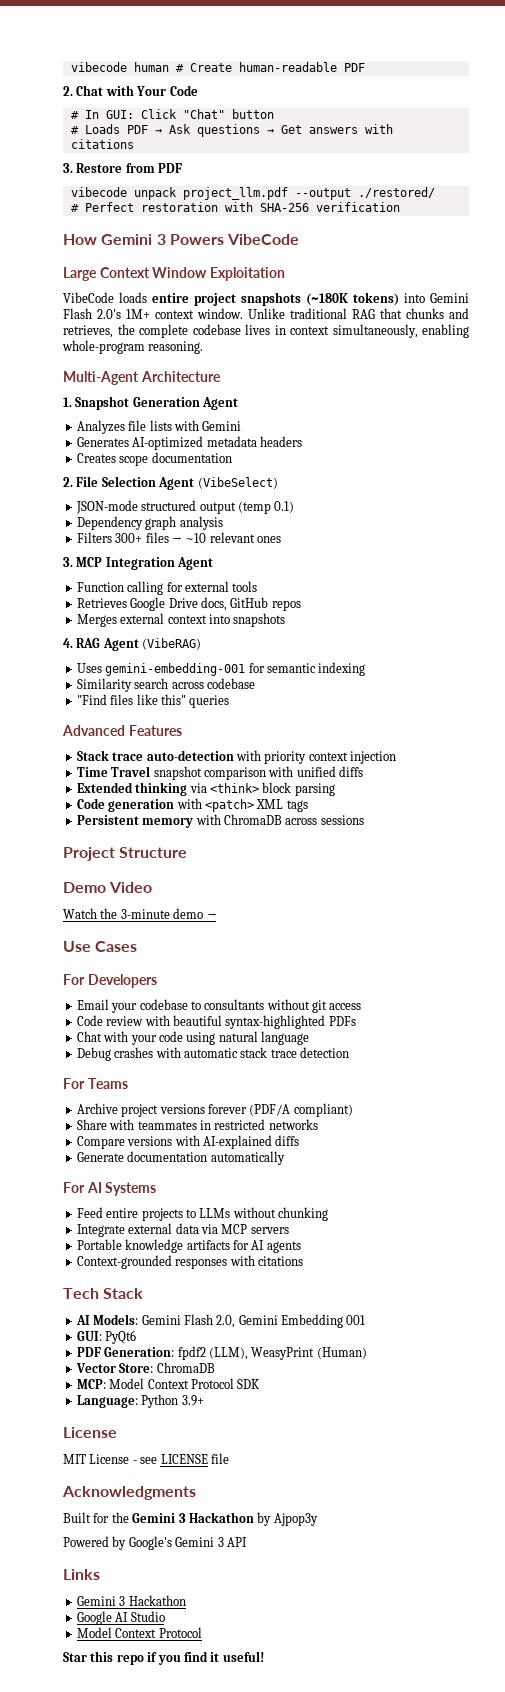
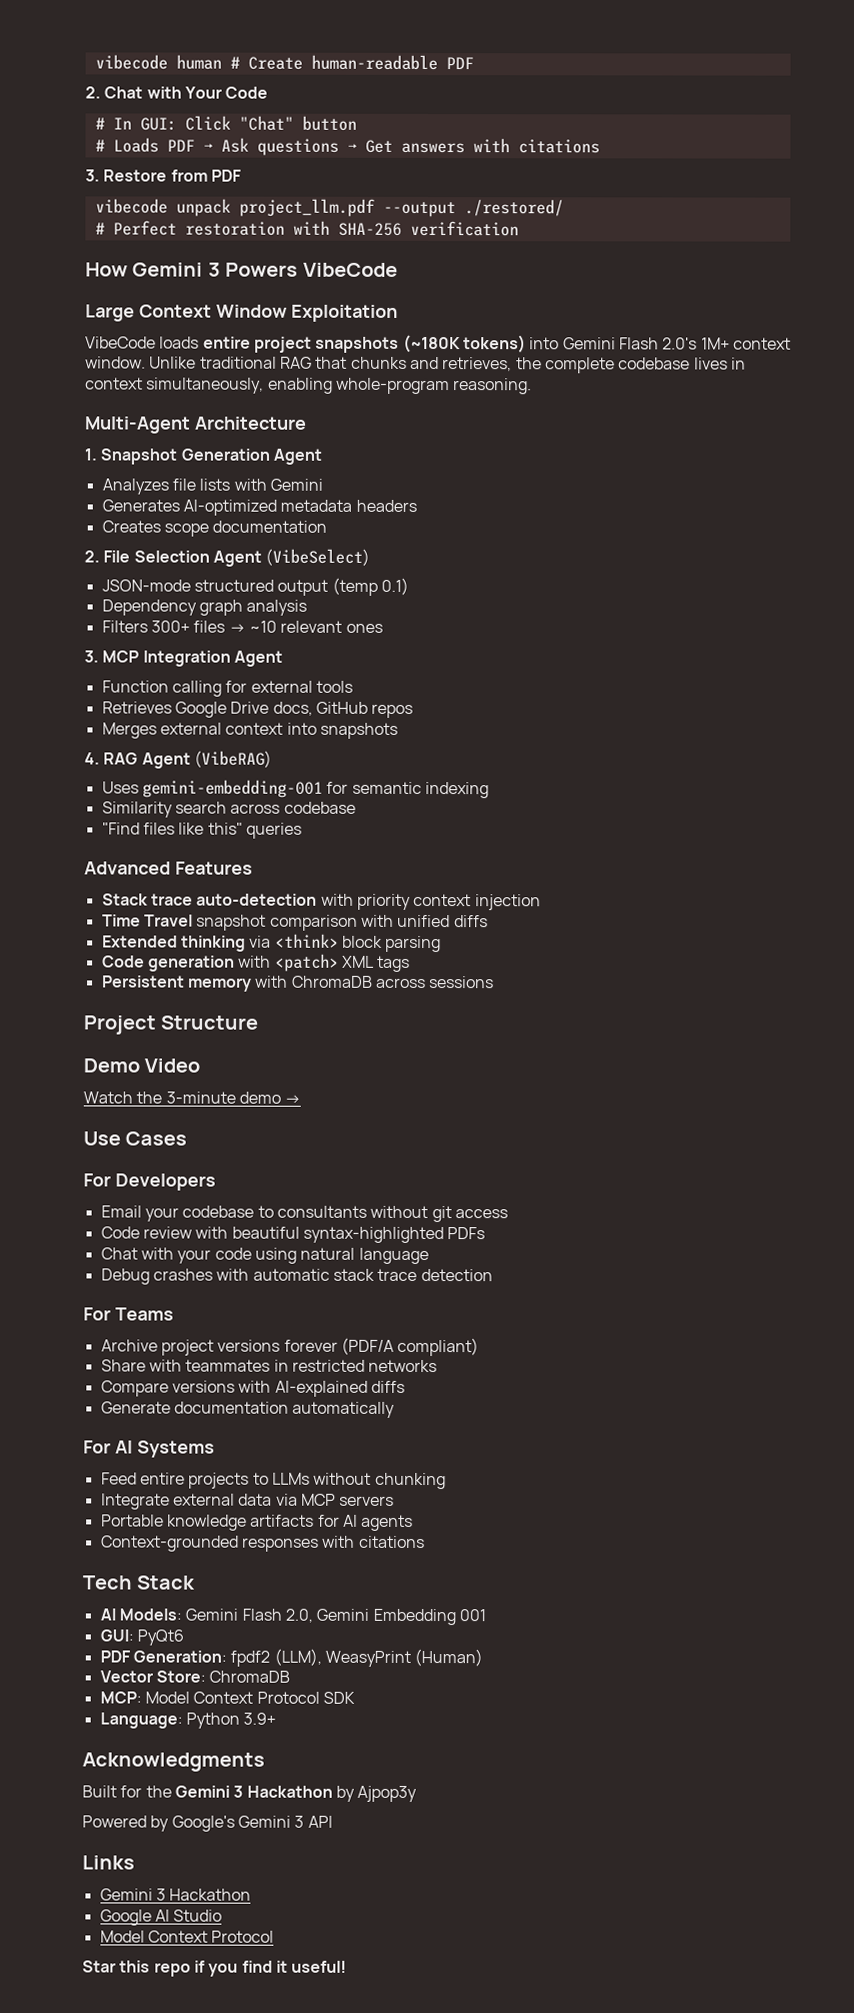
[63,1427,117,1438] [63,1453,229,1464] // License // MIT License - see LICENSE file -> (277, 1718) none

